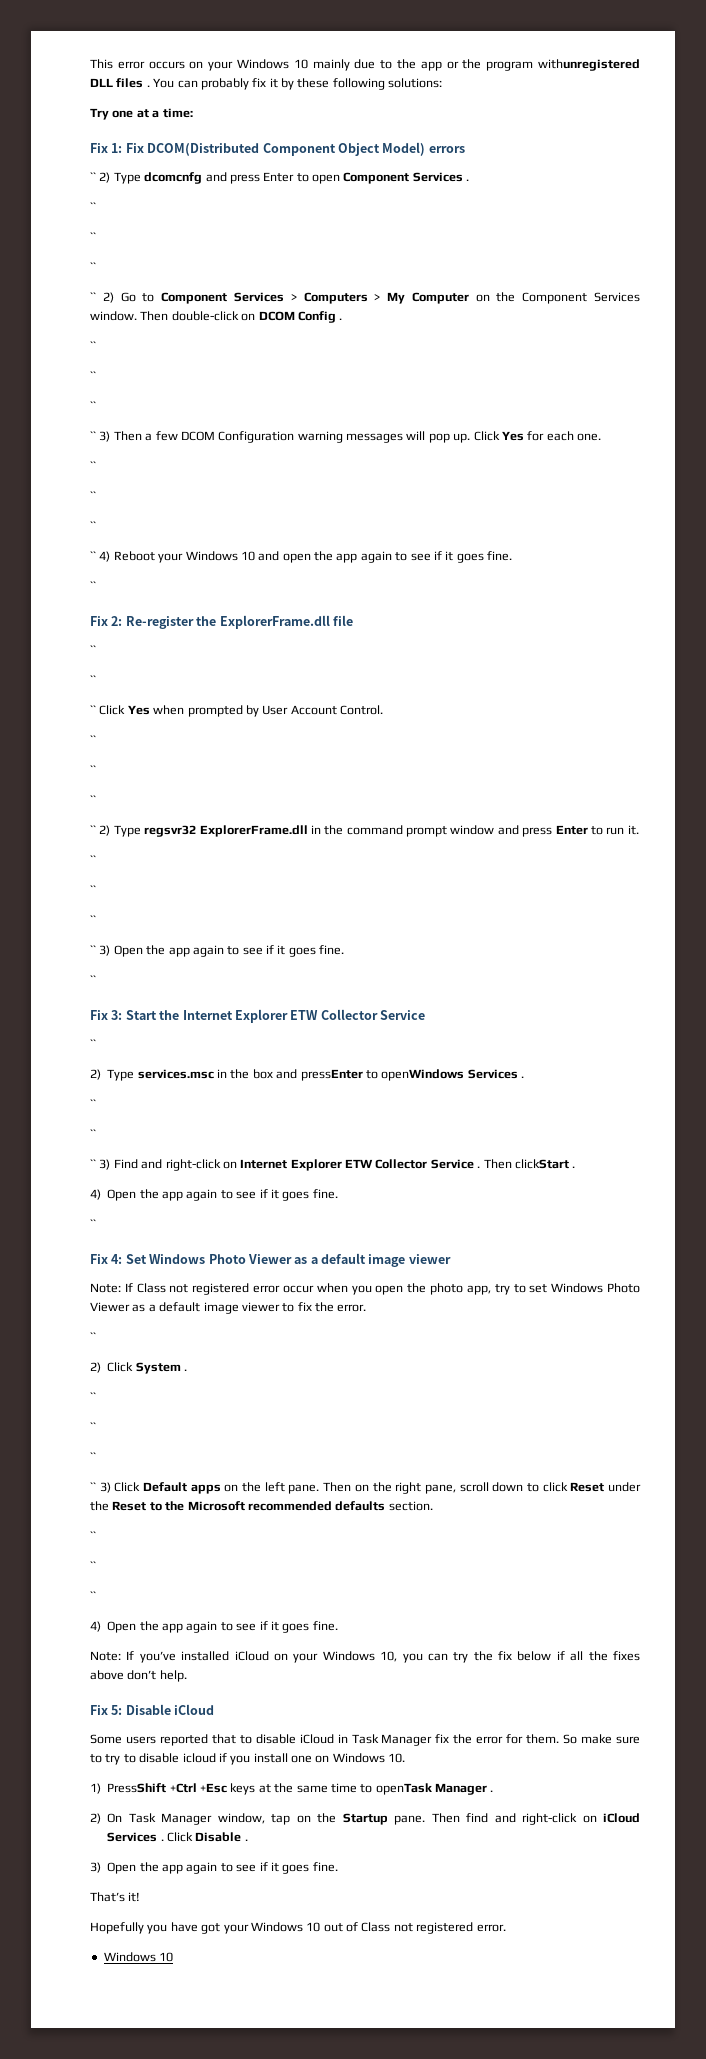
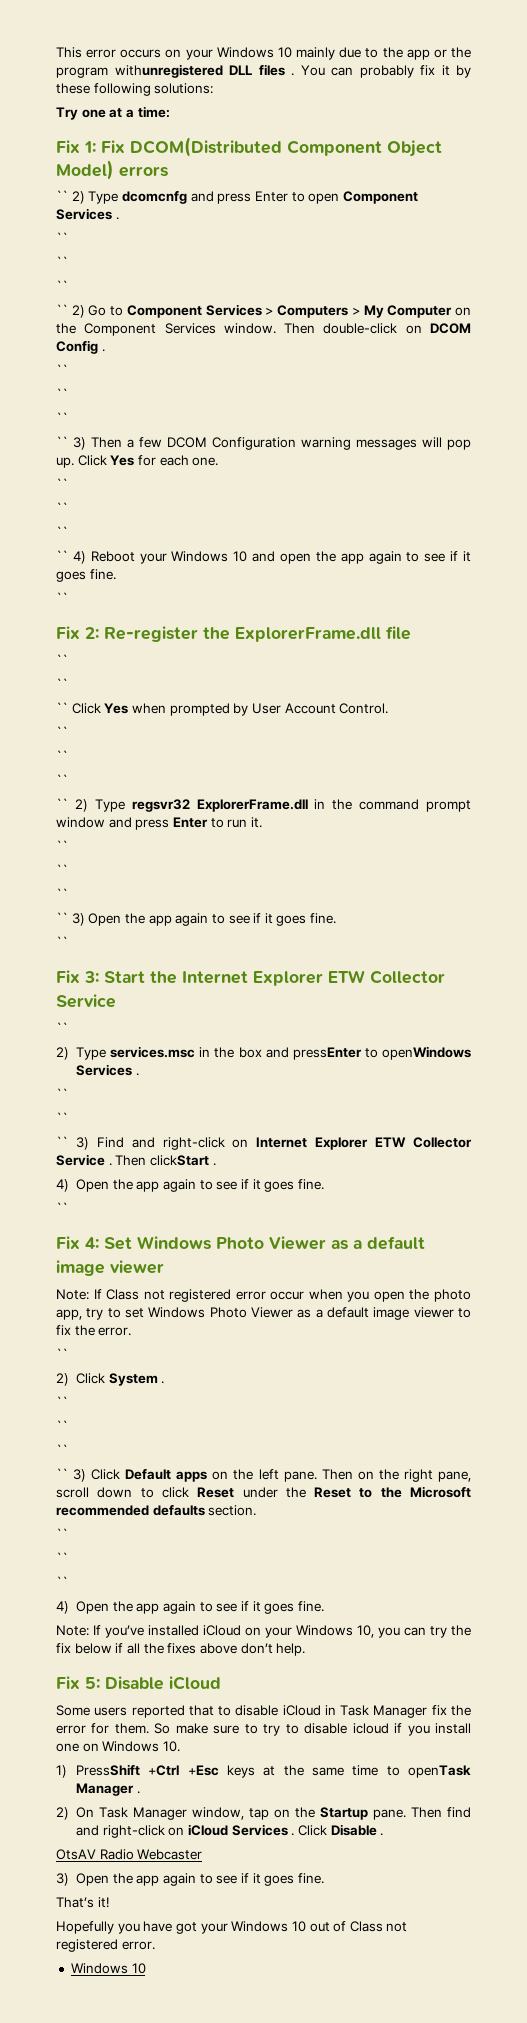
(248, 1840) none -> [56,1849,203,1860] // OtsAV Radio Webcaster

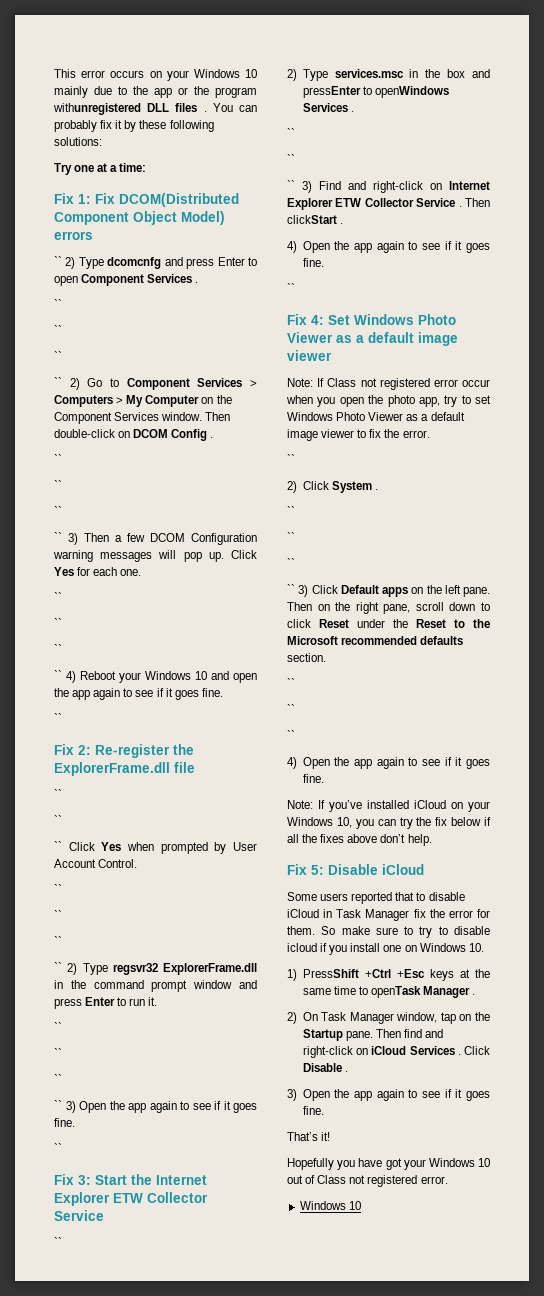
[56,1849,203,1860] // OtsAV Radio Webcaster -> (348, 1071) none

